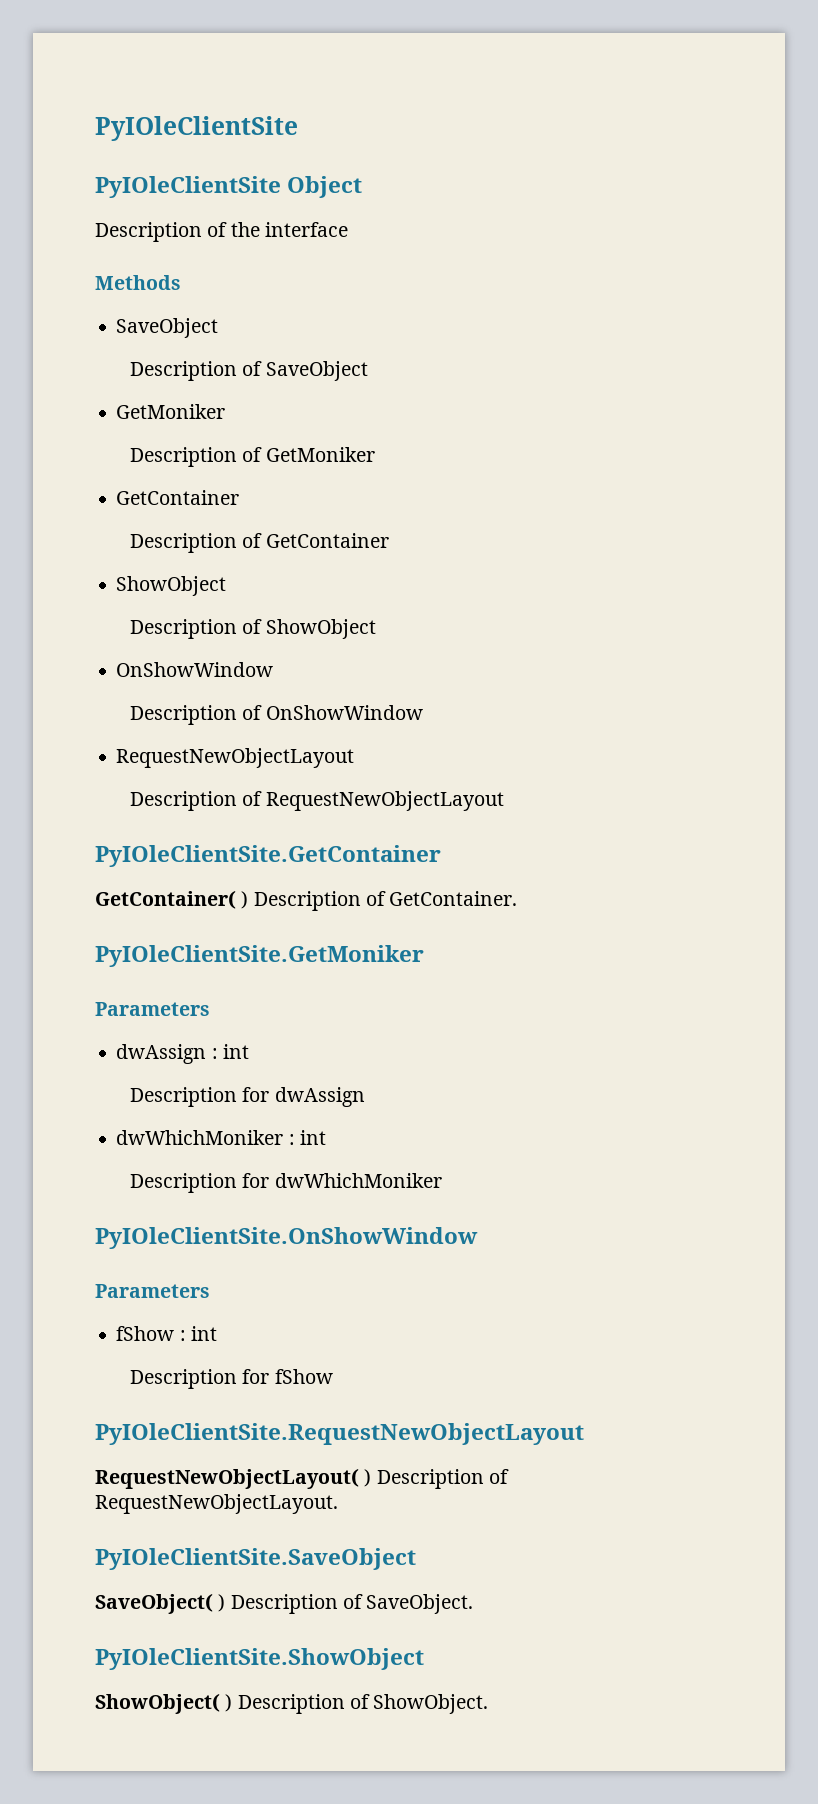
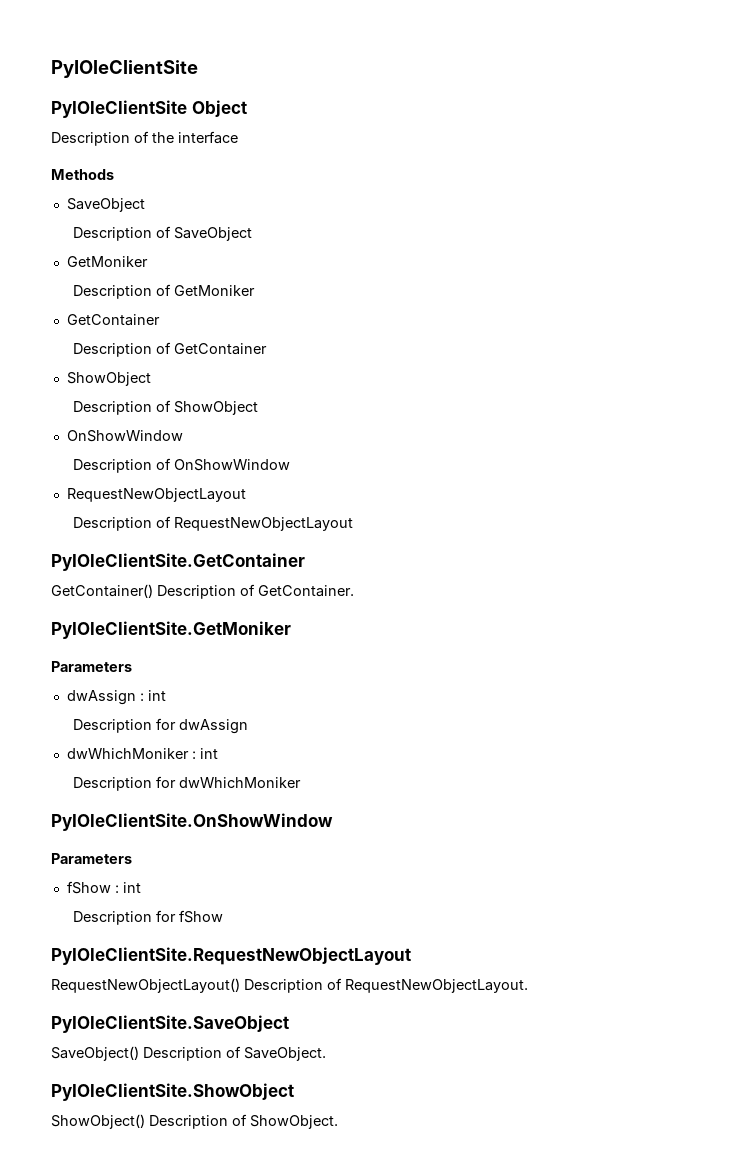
[95,890,249,909] GetContainer( ) -> [51,584,153,598] GetContainer()
[95,1468,372,1489] RequestNewObjectLayout( ) -> [51,978,240,993] RequestNewObjectLayout()
[95,1593,226,1614] SaveObject( ) -> [51,1046,139,1061] SaveObject()
[95,1693,233,1714] ShowObject( ) -> [51,1114,145,1129] ShowObject()

